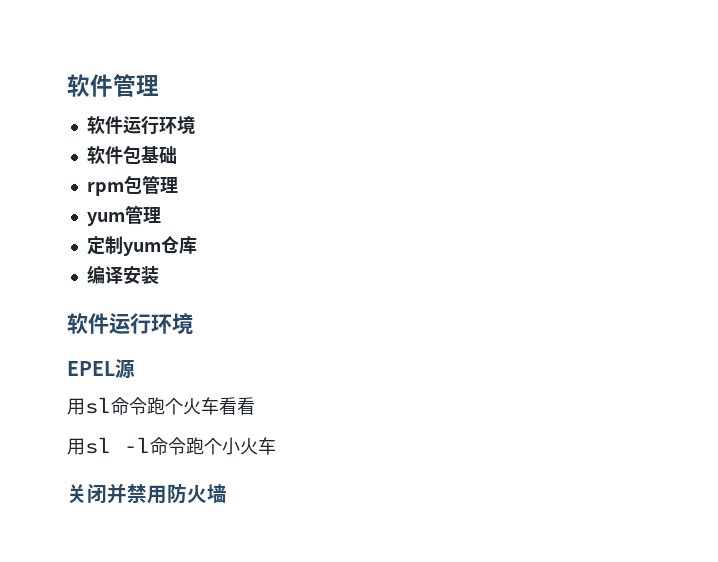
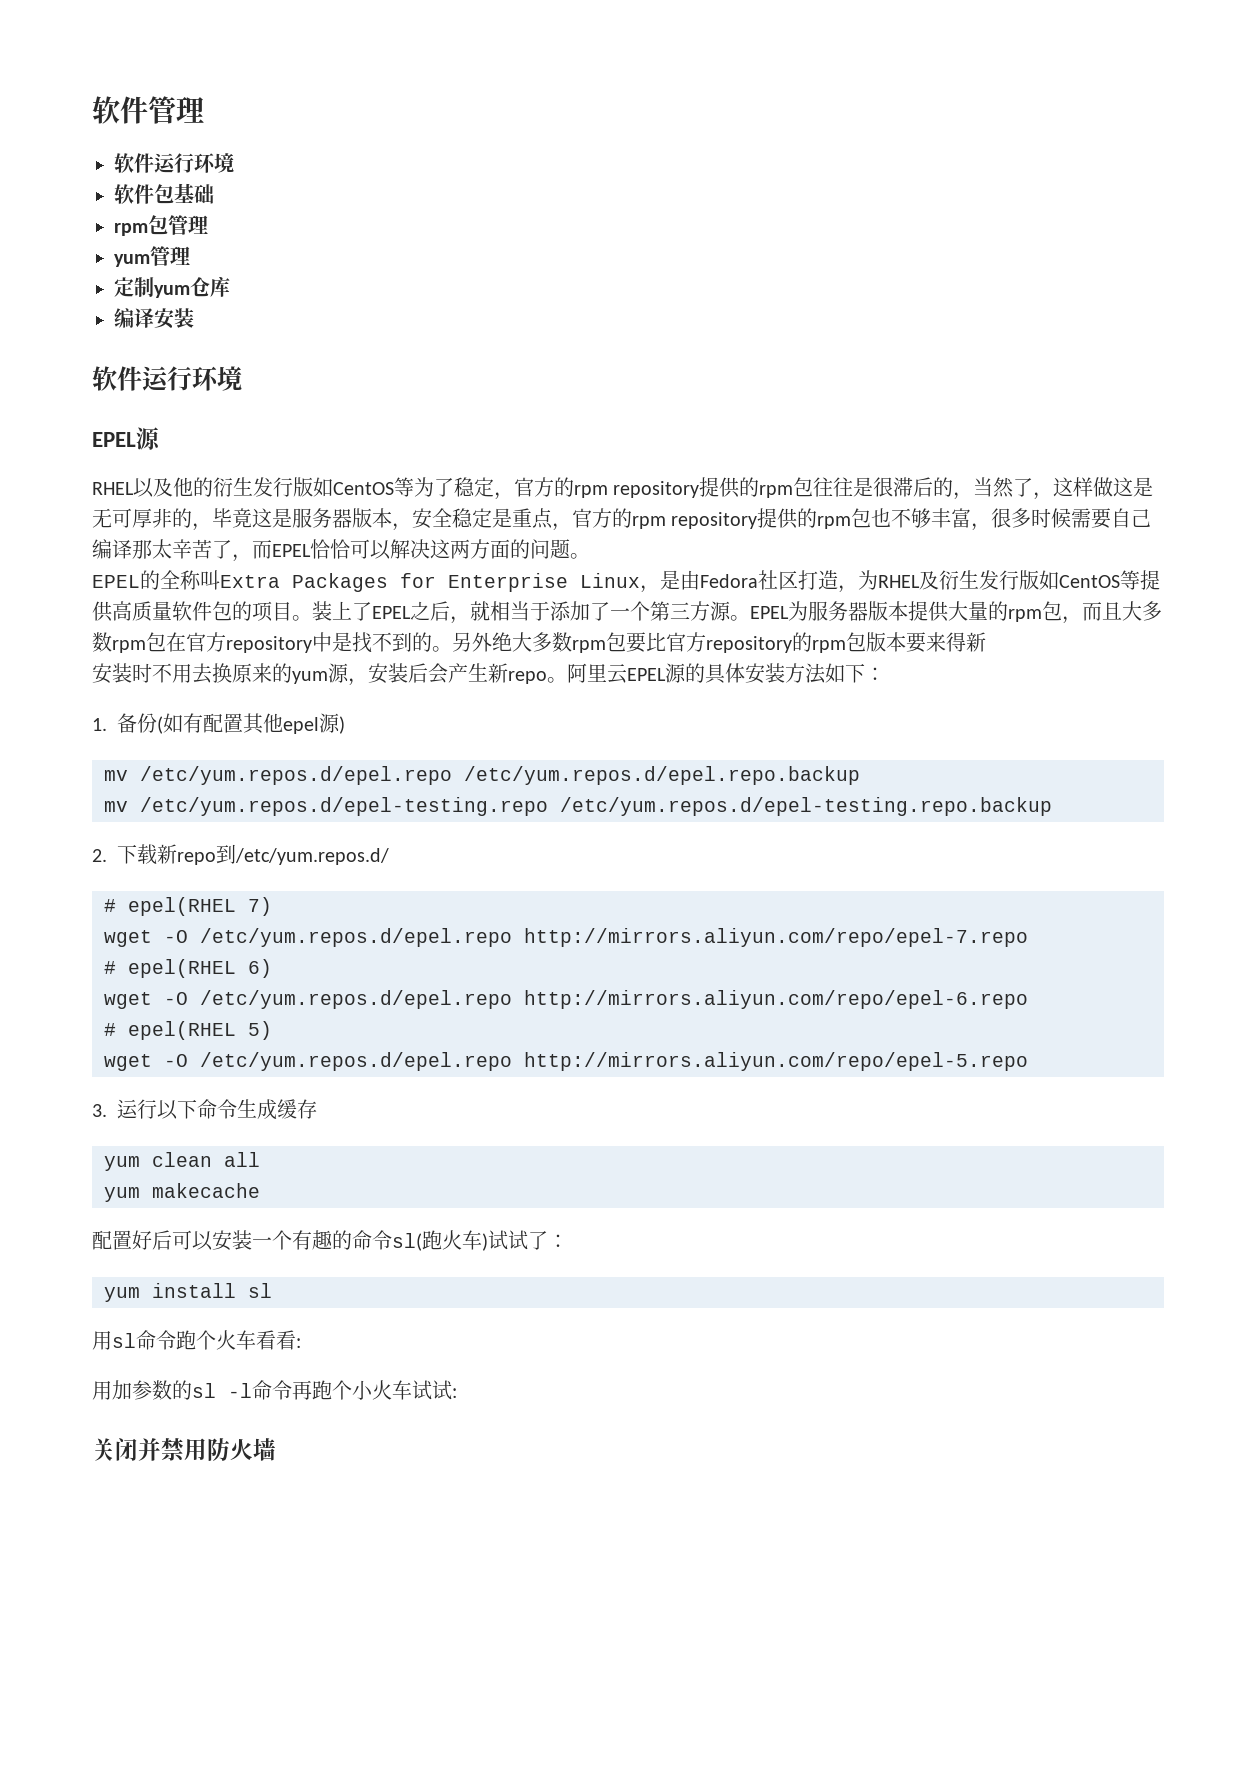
(135, 369) none -> [92,477,1154,500] [92,508,1152,531] [92,539,590,562] [92,570,1160,593] [92,601,1162,624] [92,632,986,653] [92,663,885,686] [92,713,345,734] [104,766,860,785] [104,797,1052,816] [92,844,389,865] [104,897,272,916] [104,928,1028,947] [104,959,272,978] [104,990,1028,1009] [104,1021,272,1040] [104,1052,1028,1071] [92,1099,317,1120] [104,1152,260,1171] [104,1183,260,1202] [92,1230,568,1251] [104,1283,272,1302] // RHEL以及他的衍生发行版如CentOS等为了稳定，官方的rpm repository提供的rpm包往往是很滞后的，当然了，这样做这是无可厚非的，毕竟这是服务器版本，安全稳定是重点，官方的rpm repository提供的rpm包也不够丰富，很多时候需要自己编译那太辛苦了，而EPEL恰恰可以解决这两方面的问题。 // EPEL的全称叫Extra Packages for Enterprise Linux，是由Fedora社区打造，为RHEL及衍生发行版如CentOS等提供高质量软件包的项目。装上了EPEL之后，就相当于添加了一个第三方源。EPEL为服务器版本提供大量的rpm包，而且大多数rpm包在官方repository中是找不到的。另外绝大多数rpm包要比官方repository的rpm包版本要来得新 // 安装时不用去换原来的yum源，安装后会产生新repo。阿里云EPEL源的具体安装方法如下： // 1.备份(如有配置其他epel源) // mv /etc/yum.repos.d/epel.repo /etc/yum.repos.d/epel.repo.backup // mv /etc/yum.repos.d/epel-testing.repo /etc/yum.repos.d/epel-testing.repo.backup // 2.下载新repo到/etc/yum.repos.d/ // # epel(RHEL 7) // wget -O /etc/yum.repos.d/epel.repo http://mirrors.aliyun.com/repo/epel-7.repo // # epel(RHEL 6) // wget -O /etc/yum.repos.d/epel.repo http://mirrors.aliyun.com/repo/epel-6.repo // # epel(RHEL 5) // wget -O /etc/yum.repos.d/epel.repo http://mirrors.aliyun.com/repo/epel-5.repo // 3.运行以下命令生成缓存 // yum clean all // yum makecache // 配置好后可以安装一个有趣的命令sl(跑火车)试试了： // yum install sl
[67,438,85,455] // 用 -> [296,1338,301,1348] [92,1380,192,1400] : // 用加参数的
(186, 446) none -> [292,1380,312,1400] 再
(276, 446) none -> [412,1380,457,1400] 试试:

